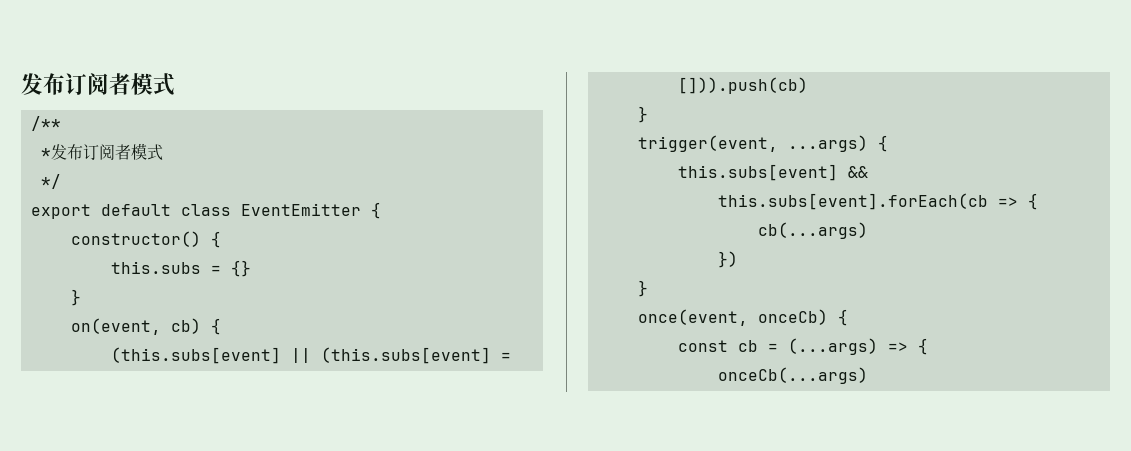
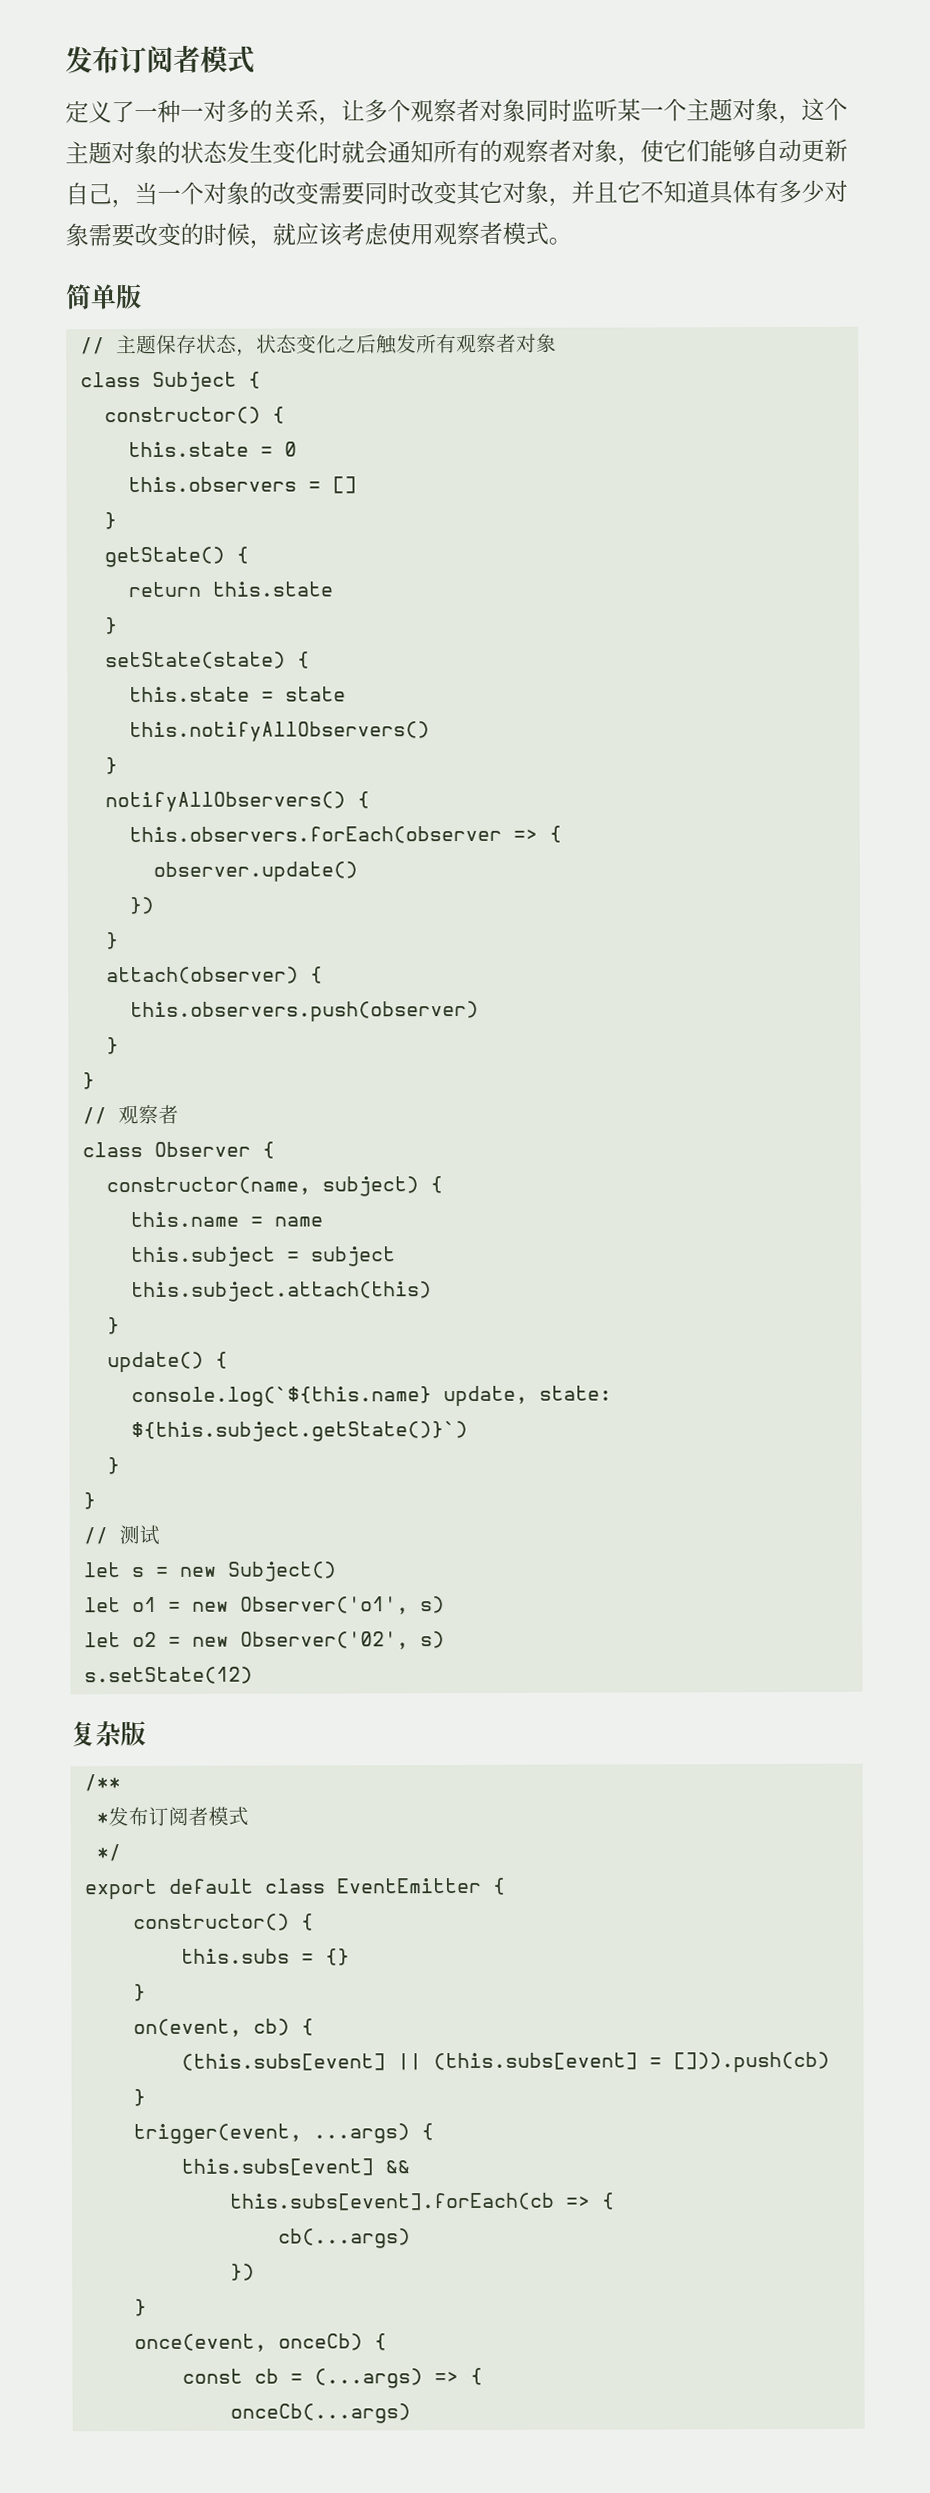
[21,73,175,96] 发布订阅者模式 -> [65,45,255,74] [65,97,848,126] [65,138,848,166] [65,179,848,209] [65,221,572,249] [65,284,142,310] [79,333,557,356] [79,371,261,392] [103,406,285,425] [127,441,297,458] [127,476,357,494] [103,512,117,530] [103,546,249,568] [127,581,333,598] [104,617,118,635] [104,651,310,670] [128,686,346,703] [128,721,430,743] [104,757,118,775] [104,791,370,813] [128,825,562,845] [152,861,358,882] [128,896,154,915] [105,932,119,950] [105,966,323,985] [129,1000,479,1023] [105,1037,119,1055] [81,1072,95,1090] [81,1104,179,1125] [81,1141,275,1159] [105,1176,443,1197] [129,1211,323,1228] [130,1246,396,1268] [130,1281,432,1303] [106,1317,120,1335] [106,1351,228,1373] [130,1385,612,1408] [130,1420,468,1443] [106,1457,120,1475] [82,1492,96,1510] [82,1524,160,1546] [82,1561,337,1582] [83,1596,445,1615] [83,1631,445,1650] [83,1666,253,1685] [70,1721,146,1747] 发布订阅者模式 // 定义了一种一对多的关系，让多个观察者对象同时监听某一个主题对象，这个主题对象的状态发生变化时就会通知所有的观察者对象，使它们能够自动更新自己，当一个对象的改变需要同时改变其它对象，并且它不知道具体有多少对象需要改变的时候，就应该考虑使用观察者模式。 // 简单版 // // 主题保存状态，状态变化之后触发所有观察者对象 // class Subject { // constructor() { // this.state = 0 // this.observers = [] // } // getState() { // return this.state // } // setState(state) { // this.state = state // this.notifyAllObservers() // } // notifyAllObservers() { // this.observers.forEach(observer => { // observer.update() // }) // } // attach(observer) { // this.observers.push(observer) // } // } // // 观察者 // class Observer { // constructor(name, subject) { // this.name = name // this.subject = subject // this.subject.attach(this) // } // update() { // console.log(`${this.name} update, state: ${this.subject.getState()}`) // } // } // // 测试 // let s = new Subject() // let o1 = new Observer('o1', s) // let o2 = new Observer('02', s) // s.setState(12) // 复杂版

